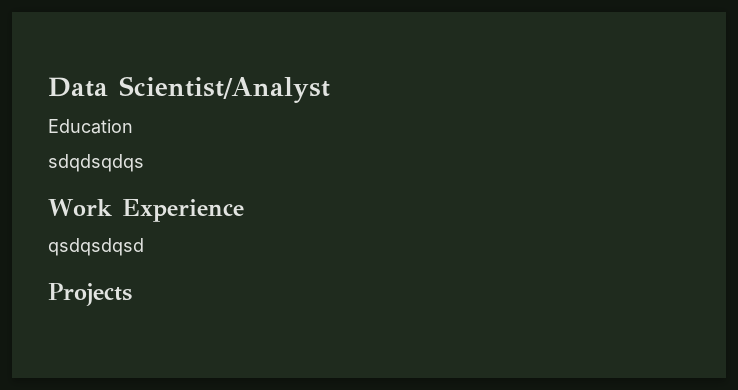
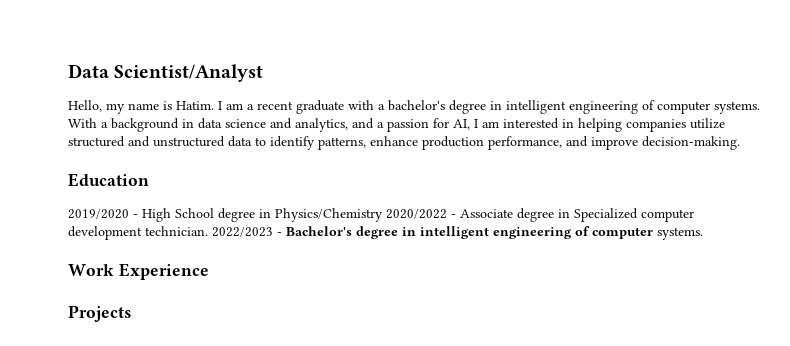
[48,119,133,134] [48,154,144,172] Education // sdqdsqdqs -> [68,100,760,114] [68,118,725,132] [68,136,740,150] [68,173,149,187] [68,208,694,222] [68,226,703,240] Hello, my name is Hatim. I am a recent graduate with a bachelor's degree in intelligent engineering of computer systems. With a background in data science and analytics, and a passion for AI, I am interested in helping companies utilize structured and unstructured data to identify patterns, enhance production performance, and improve decision-making. // Education // 2019/2020 - High School degree in Physics/Chemistry 2020/2022 - Associate degree in Specialized computer development technician. 2022/2023 - Bachelor's degree in intelligent engineering of computer systems.
[48,238,144,256] // qsdqsdqsd -> (209, 271) none

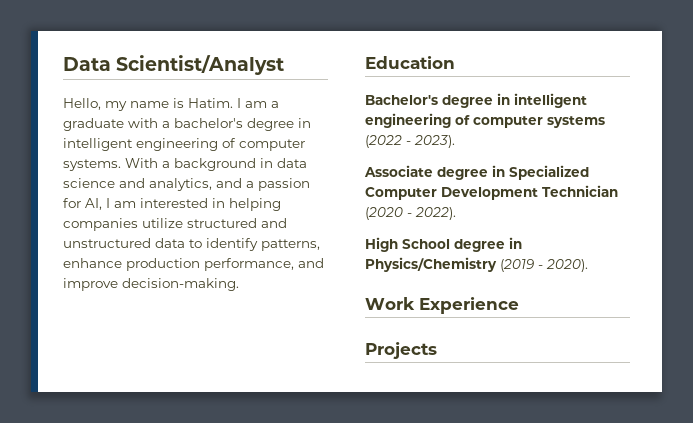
[257,101,293,110] recent -> (279, 104) none
[68,208,694,222] [68,226,282,240] 2019/2020 - High School degree in Physics/Chemistry 2020/2022 - Associate degree in Specialized computer development technician. 2022/2023 - -> (455, 62) none
[657,227,703,240] systems. -> [547,116,605,128] [365,135,455,148] [364,165,589,180] [365,185,618,200] [365,207,456,220] [365,237,522,252] [365,257,588,272] systems (2022 - 2023). // Associate degree in Specialized Computer Development Technician (2020 - 2022). // High School degree in Physics/Chemistry (2019 - 2020).

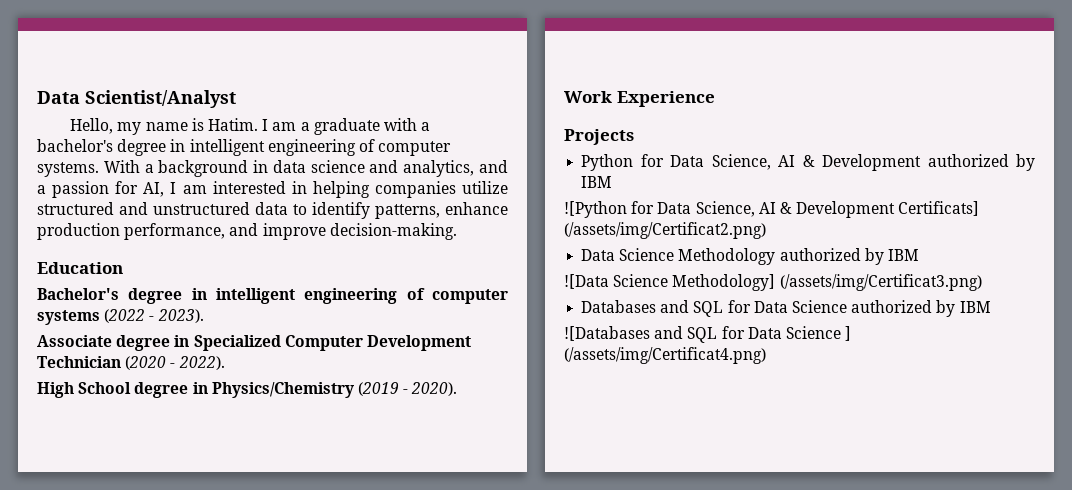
(437, 350) none -> [581,154,1035,171] [581,176,613,188] [564,201,980,218] [564,222,766,239] [581,248,919,265] [564,274,982,291] [581,300,991,317] [564,326,852,343] [564,347,766,364] // Python for Data Science, AI & Development authorized by IBM // ![Python for Data Science, AI & Development Certificats] (/assets/img/Certificat2.png) // Data Science Methodology authorized by IBM // ![Data Science Methodology] (/assets/img/Certificat3.png) // Databases and SQL for Data Science authorized by IBM // ![Databases and SQL for Data Science ] (/assets/img/Certificat4.png)

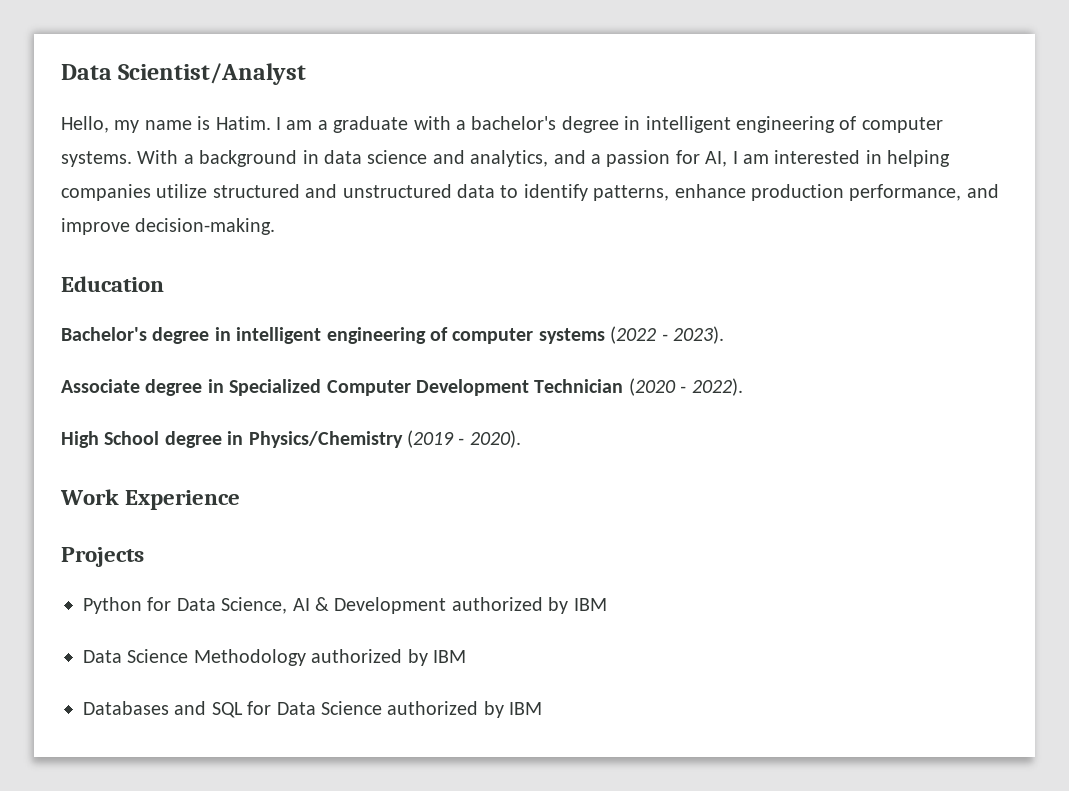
[564,201,980,218] [564,222,766,239] // ![Python for Data Science, AI & Development Certificats] (/assets/img/Certificat2.png) -> (607, 604) none
[564,274,982,291] // ![Data Science Methodology] (/assets/img/Certificat3.png) -> (466, 656) none
[564,326,852,343] [564,347,766,364] // ![Databases and SQL for Data Science ] (/assets/img/Certificat4.png) -> (543, 708) none

